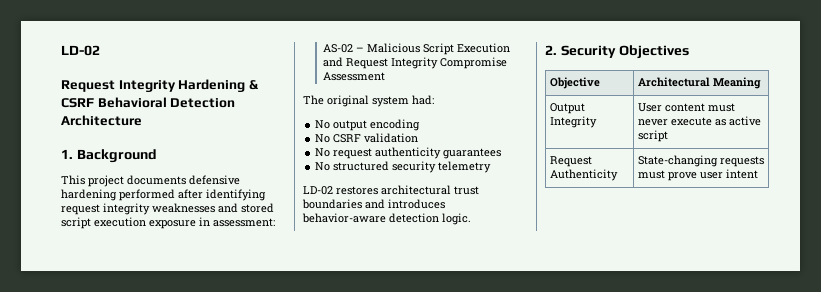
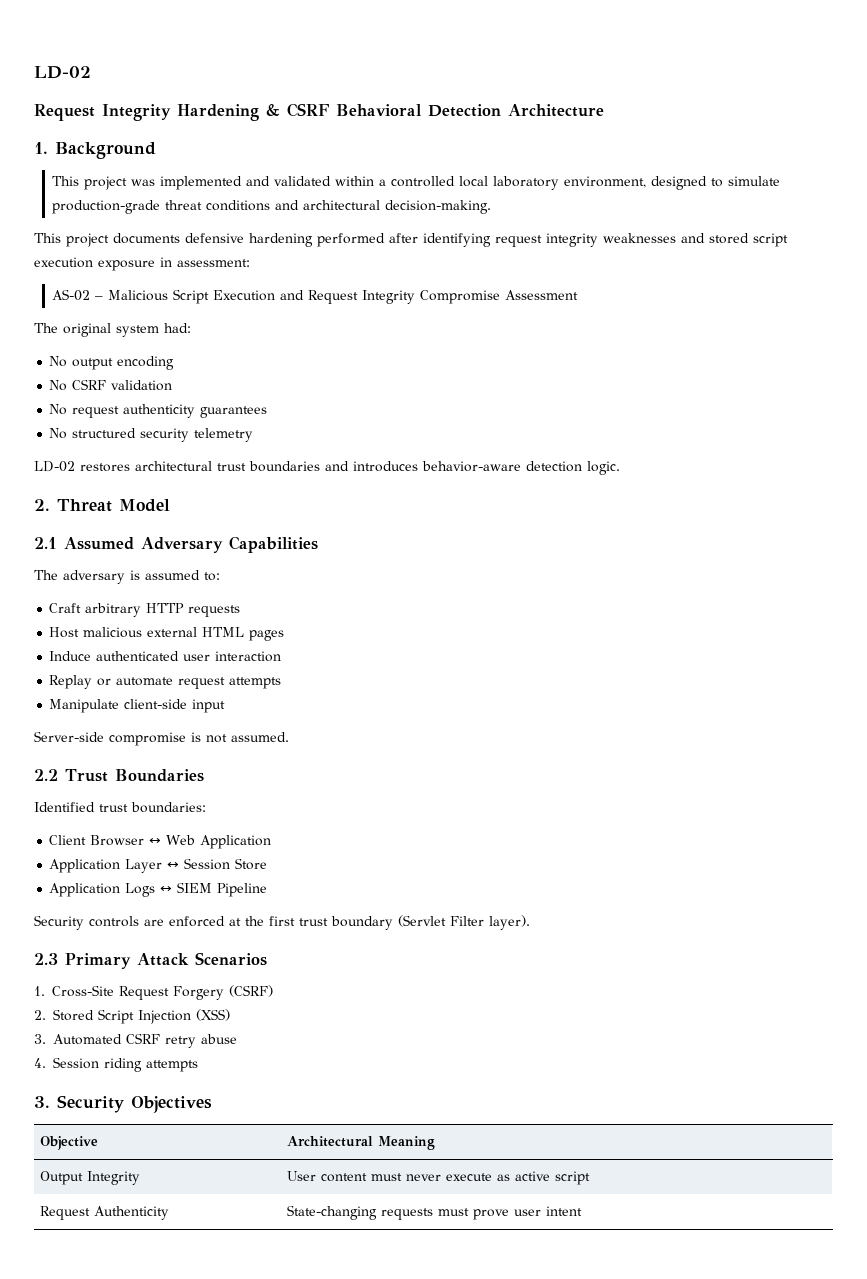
(157, 156) none -> [52,176,781,190] [52,200,492,214] // This project was implemented and validated within a controlled local laboratory environment, designed to simulate production-grade threat conditions and architectural decision-making.
(557, 50) none -> [57,499,170,512] [34,536,318,553] [34,570,220,584] [49,603,241,617] [49,627,285,641] [49,651,282,662] [49,675,282,689] [49,699,226,713] [34,731,289,746] [34,769,204,782] [34,802,206,813] [49,835,272,849] [49,858,268,873] [49,882,268,897] [34,915,530,930] [34,952,267,969] [34,985,274,1000] [34,1009,230,1024] [34,1033,237,1048] [34,1057,198,1072] [34,1096,50,1108] Threat Model // 2.1 Assumed Adversary Capabilities // The adversary is assumed to: // Craft arbitrary HTTP requests // Host malicious external HTML pages // Induce authenticated user interaction // Replay or automate request attempts // Manipulate client-side input // Server-side compromise is not assumed. // 2.2 Trust Boundaries // Identified trust boundaries: // Client Browser ↔ Web Application // Application Layer ↔ Session Store // Application Logs ↔ SIEM Pipeline // Security controls are enforced at the first trust boundary (Servlet Filter layer). // 2.3 Primary Attack Scenarios // 1. Cross-Site Request Forgery (CSRF) // 2. Stored Script Injection (XSS) // 3. Automated CSRF retry abuse // 4. Session riding attempts // 3.

